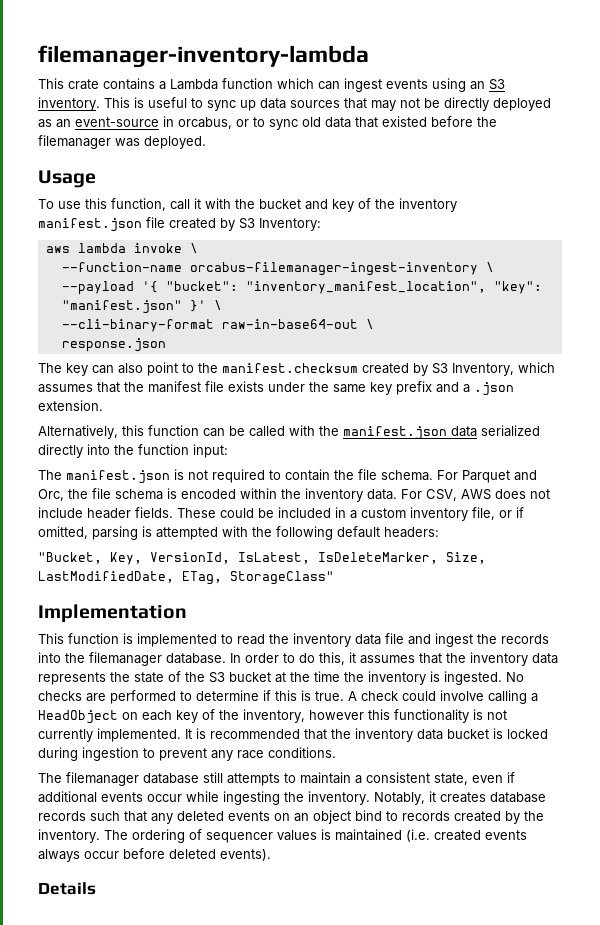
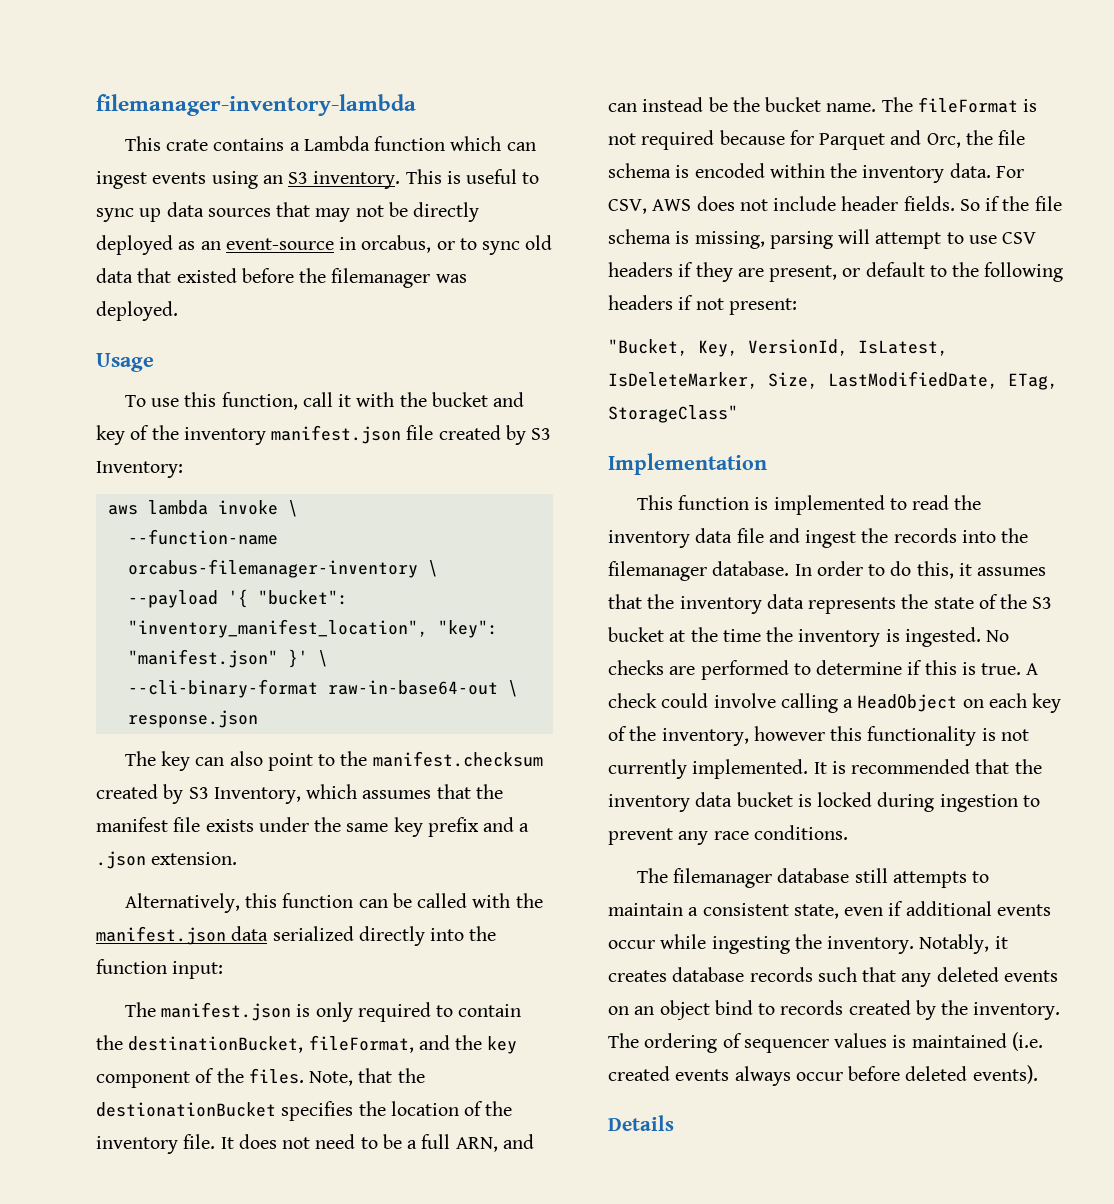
[189,262,478,276] orcabus-filemanager-ingest-inventory -> [127,559,418,578] orcabus-filemanager-inventory
[188,470,208,480] not -> [315,1002,353,1022] only
[358,469,458,481] file schema. For -> [128,1035,518,1054] [96,1068,425,1088] [96,1101,513,1121] [96,1134,534,1154] [608,97,1038,113] [608,130,814,150] destinationBucket, fileFormat, and the key component of the files. Note, that the destionationBucket specifies the location of the inventory file. It does not need to be a full ARN, and can instead be the bucket name. The fileFormat is not required because for
[177,507,524,521] [38,526,439,540] These could be included in a custom inventory file, or if omitted, parsing is attempted with the following default headers: -> [959,196,1062,211] [608,229,1037,249] [608,262,1064,282] [608,295,797,315] So if the file schema is missing, parsing will attempt to use CSV headers if they are present, or default to the following headers if not present:

